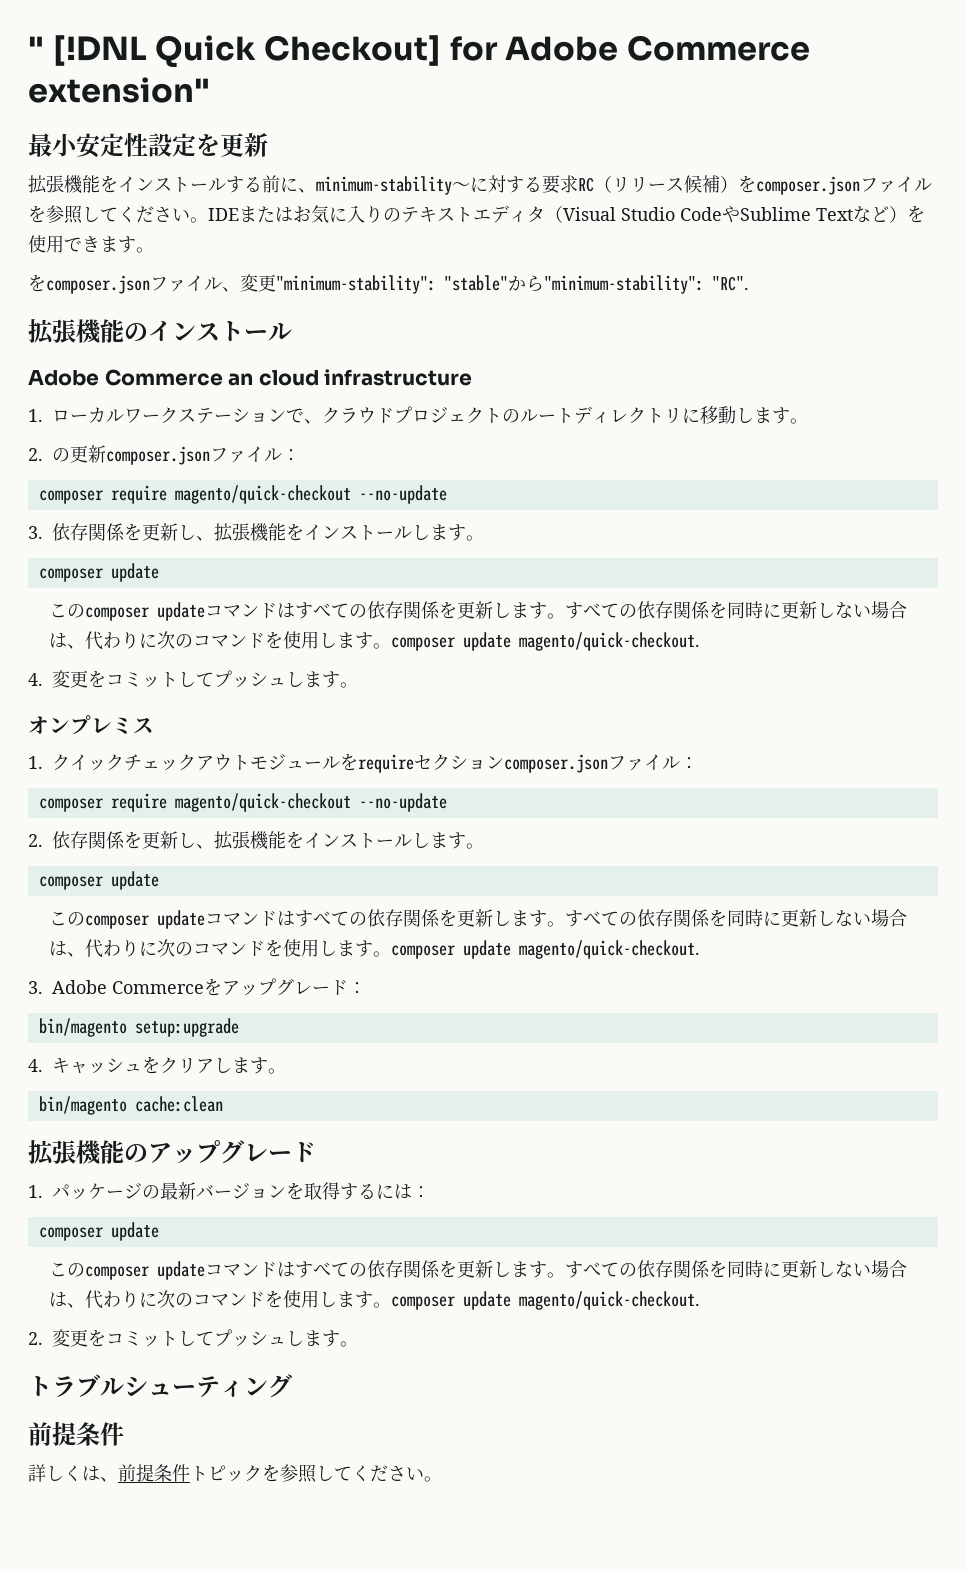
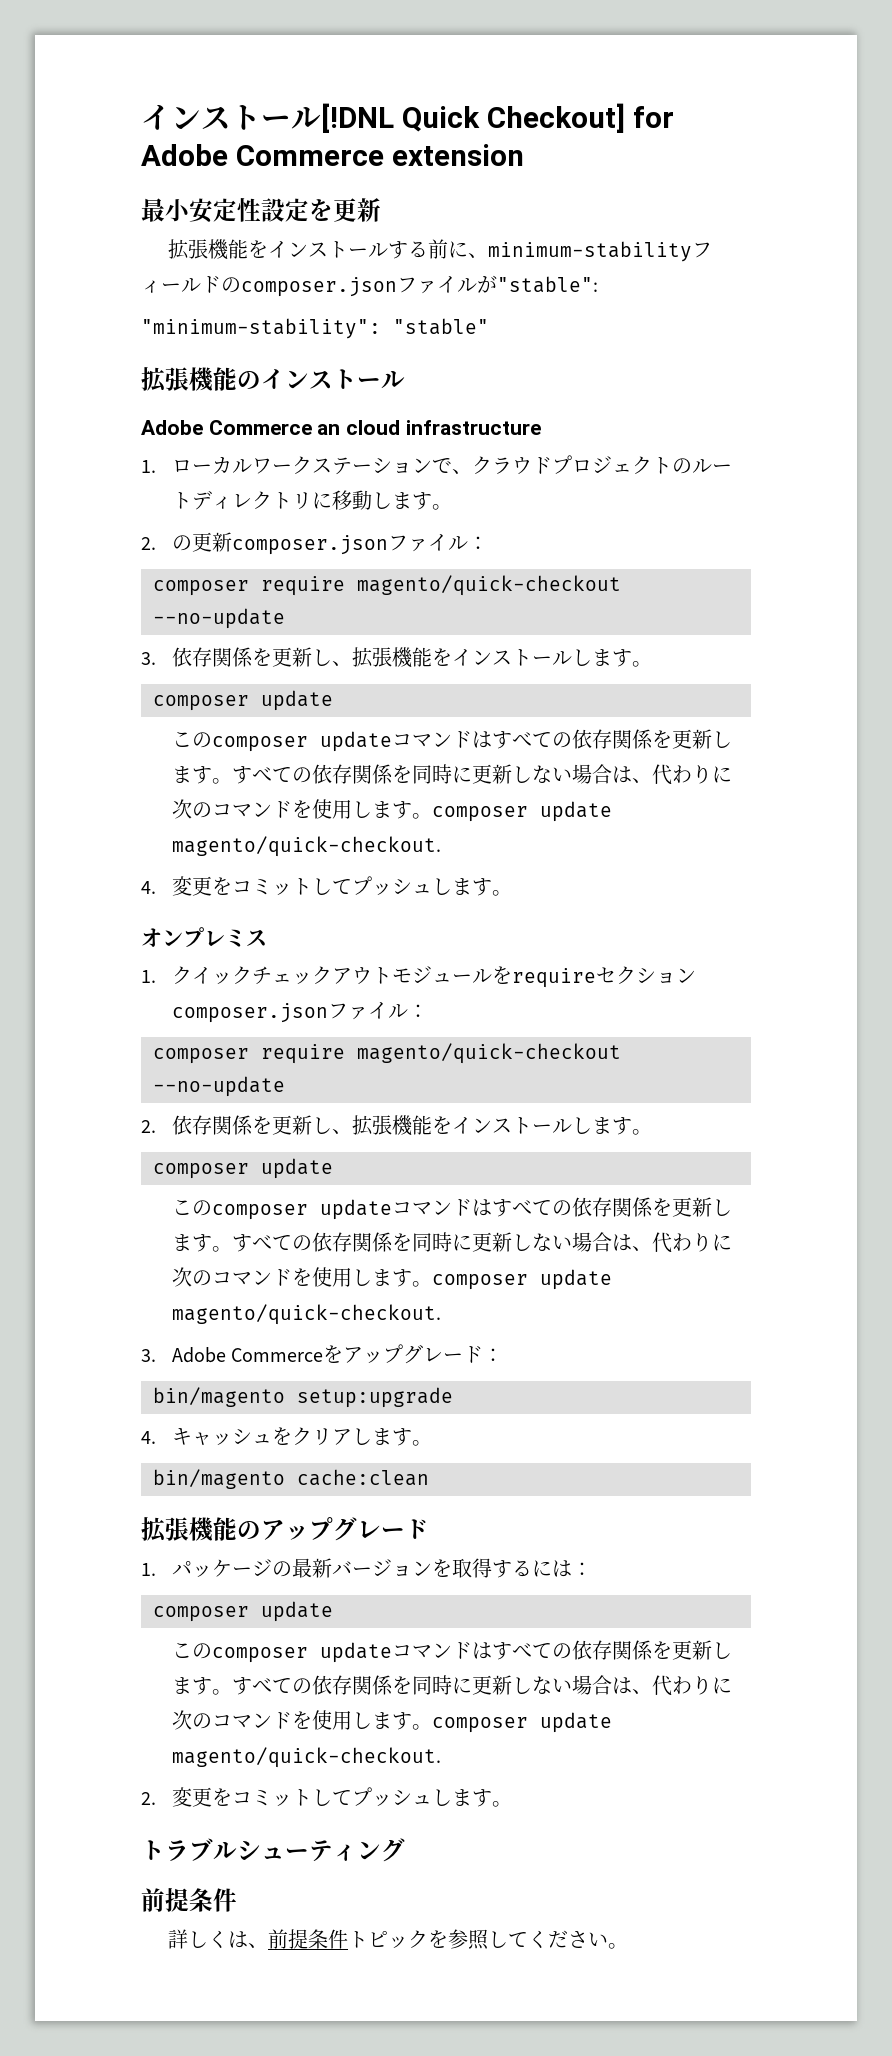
[28,36,44,60] " -> [141,104,321,130] インストール
[28,77,210,103] extension" -> [391,144,524,166] extension
[452,175,932,195] [28,205,925,224] [28,235,154,253] [28,274,276,294] ～に対する要求RC（リリース候補）をcomposer.jsonファイルを参照してください。IDEまたはお気に入りのテキストエディタ（Visual Studio CodeやSublime Textなど）を使用できます。 // をcomposer.jsonファイル、変更 -> [691,242,712,258] [141,275,598,297] フィールドのcomposer.jsonファイルが"stable": //
[508,275,749,294] から"minimum-stability": "RC". -> (489, 326) none

